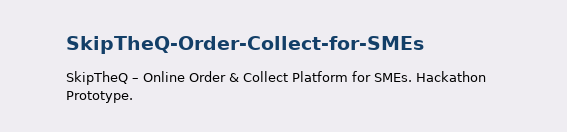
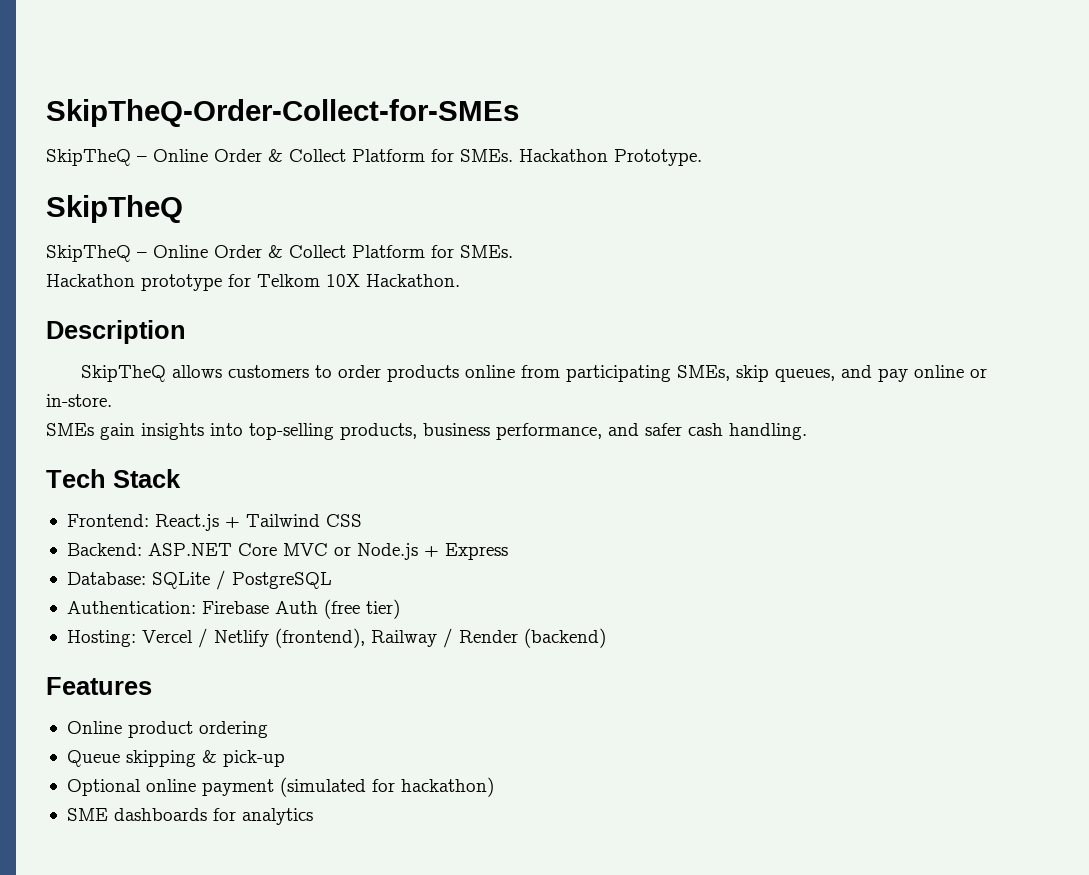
(133, 97) none -> [46,195,183,223] [46,245,513,262] [46,274,460,291] [46,320,186,344] [80,365,987,382] [46,394,112,407] [46,423,807,440] [46,469,181,488] [66,514,362,531] [66,543,508,560] [66,570,332,590] [66,599,400,619] [66,628,606,648] [46,677,152,695] [66,721,268,738] [66,750,285,767] [66,777,494,797] [66,808,313,825] // SkipTheQ // SkipTheQ – Online Order & Collect Platform for SMEs. // Hackathon prototype for Telkom 10X Hackathon. // Description // SkipTheQ allows customers to order products online from participating SMEs, skip queues, and pay online or in-store. // SMEs gain insights into top-selling products, business performance, and safer cash handling. // Tech Stack // Frontend: React.js + Tailwind CSS // Backend: ASP.NET Core MVC or Node.js + Express // Database: SQLite / PostgreSQL // Authentication: Firebase Auth (free tier) // Hosting: Vercel / Netlify (frontend), Railway / Render (backend) // Features // Online product ordering // Queue skipping & pick-up // Optional online payment (simulated for hackathon) // SME dashboards for analytics

